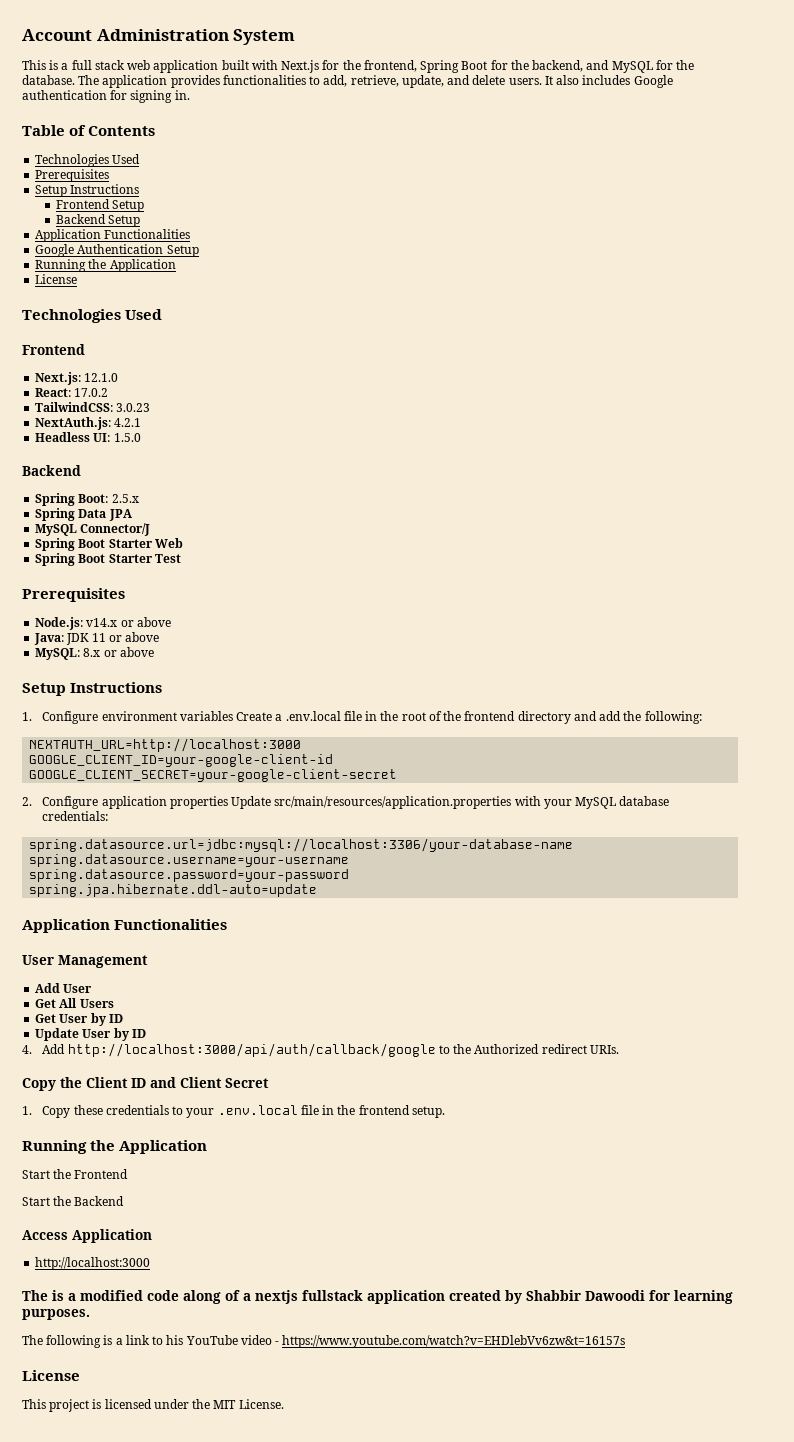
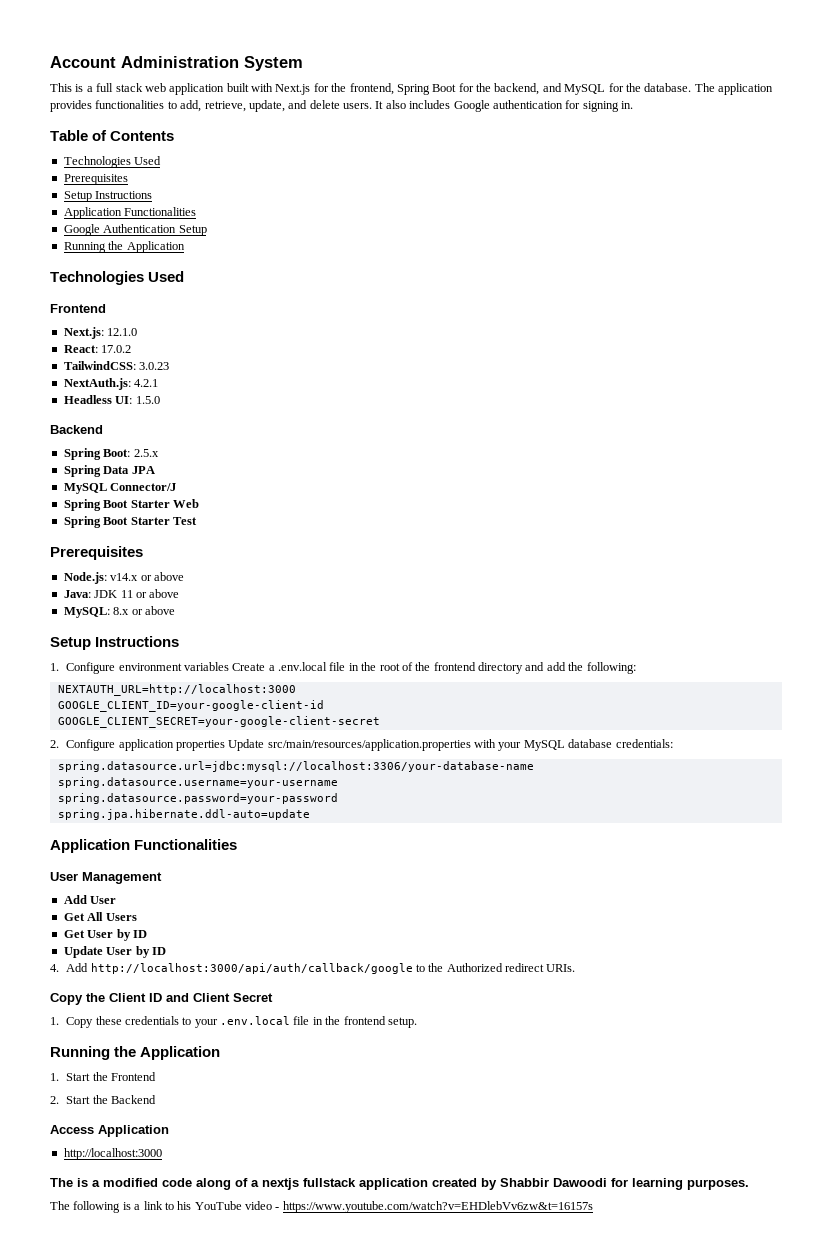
[55,199,144,212] [55,214,140,227] // Frontend Setup // Backend Setup -> (153, 195) none
[35,274,78,284] // License -> (185, 247) none
(208, 1147) none -> [50,1073,59,1081] 1.
(129, 1174) none -> [50,1096,59,1104] 2.
[22,1370,80,1381] [22,1399,284,1412] // License // This project is licensed under the MIT License. -> (593, 1207) none

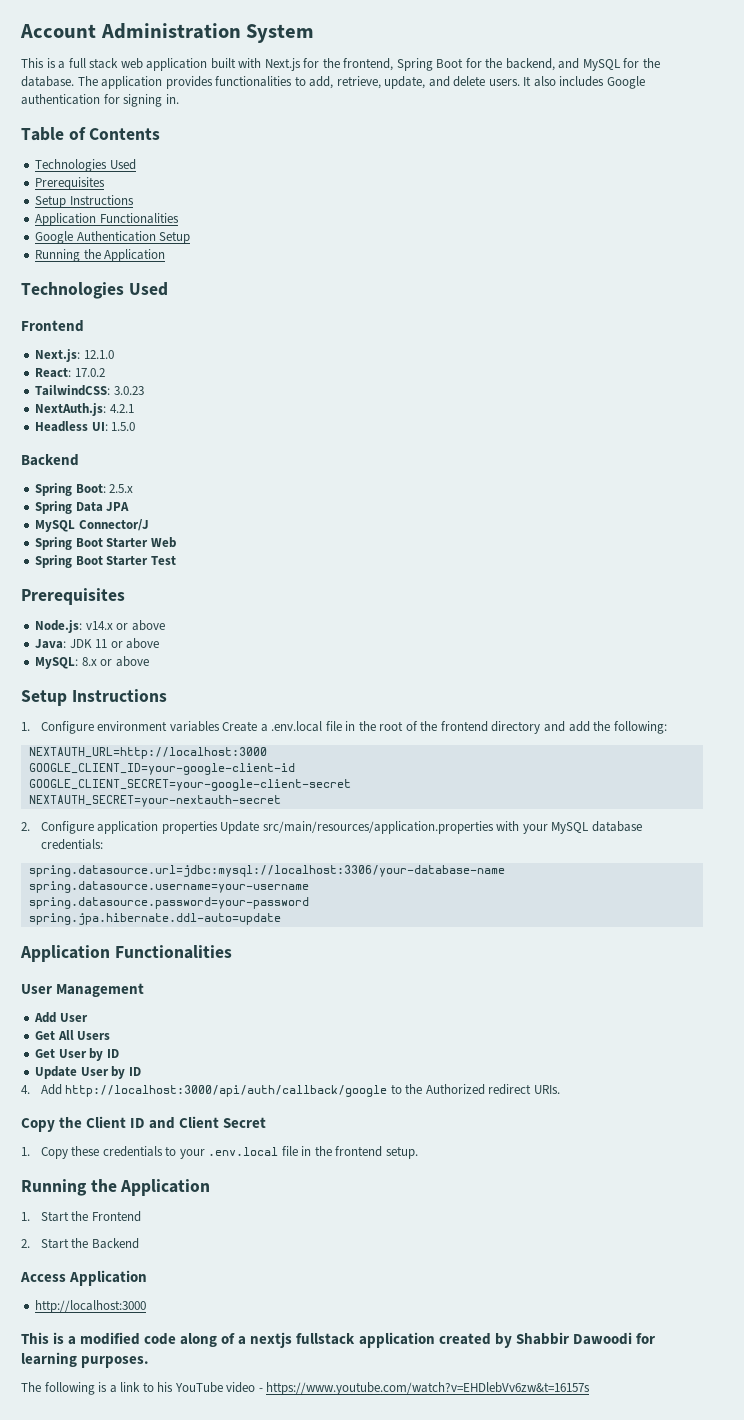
(380, 722) none -> [28,795,281,807] // NEXTAUTH_SECRET=your-nextauth-secret
[50,1178,73,1187] The -> [21,1332,49,1344] This

